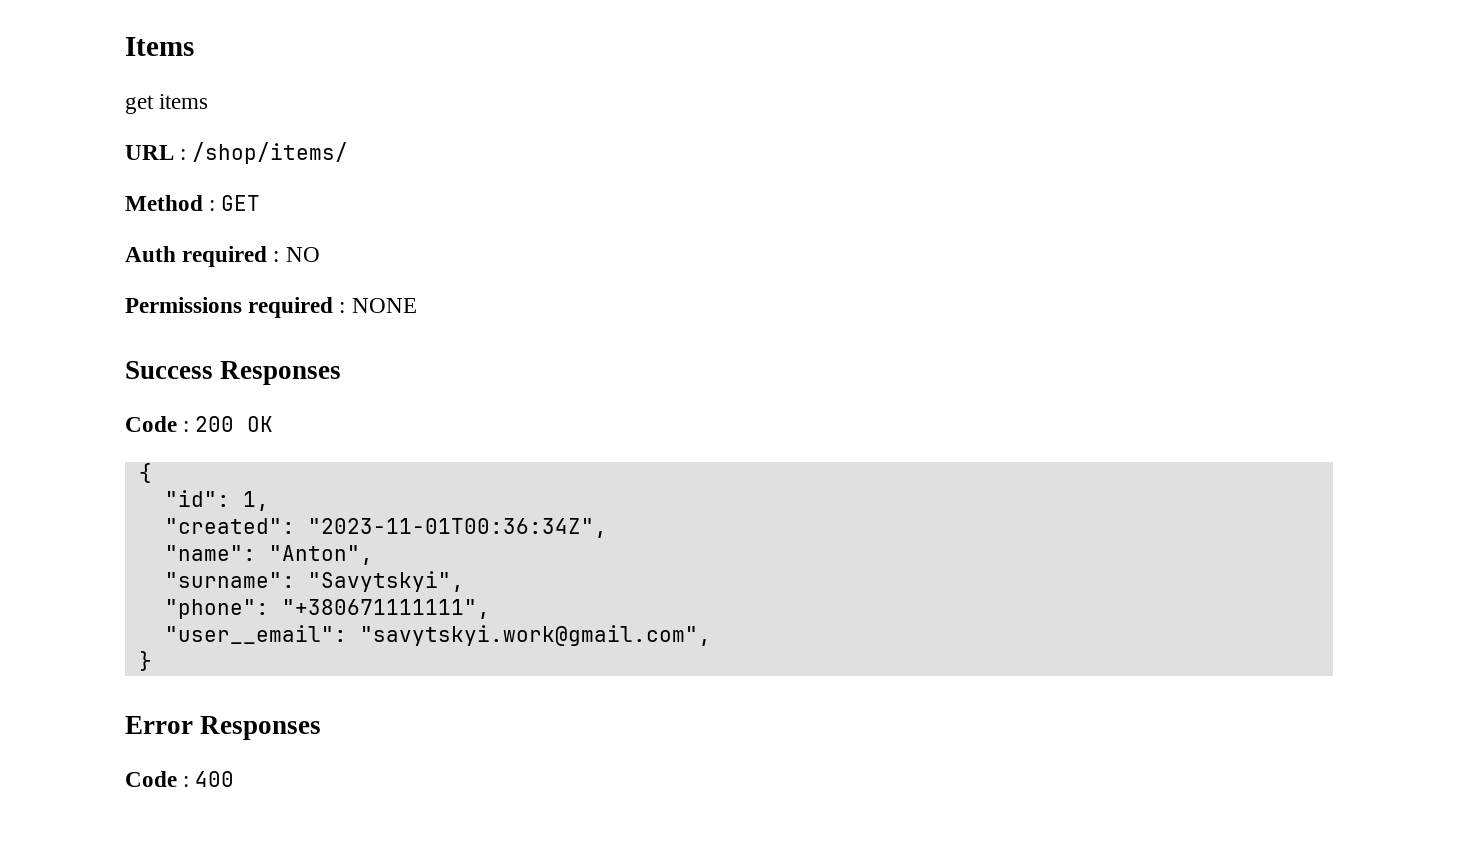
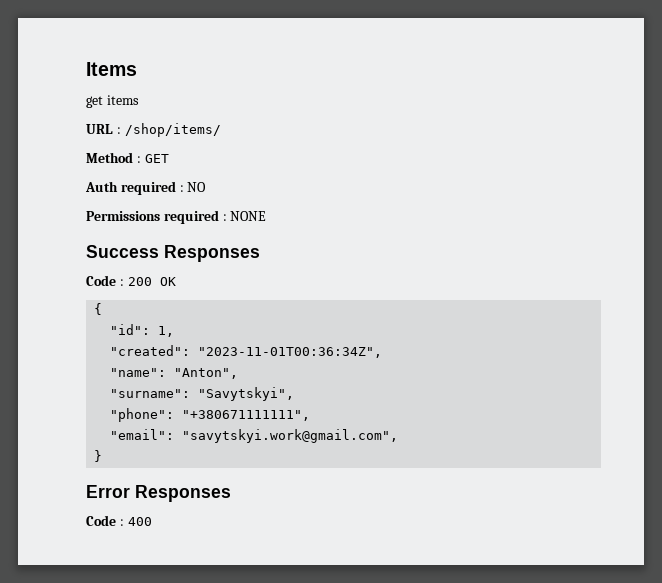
[164,625,347,644] "user__email": -> [110,429,175,440] "email":

